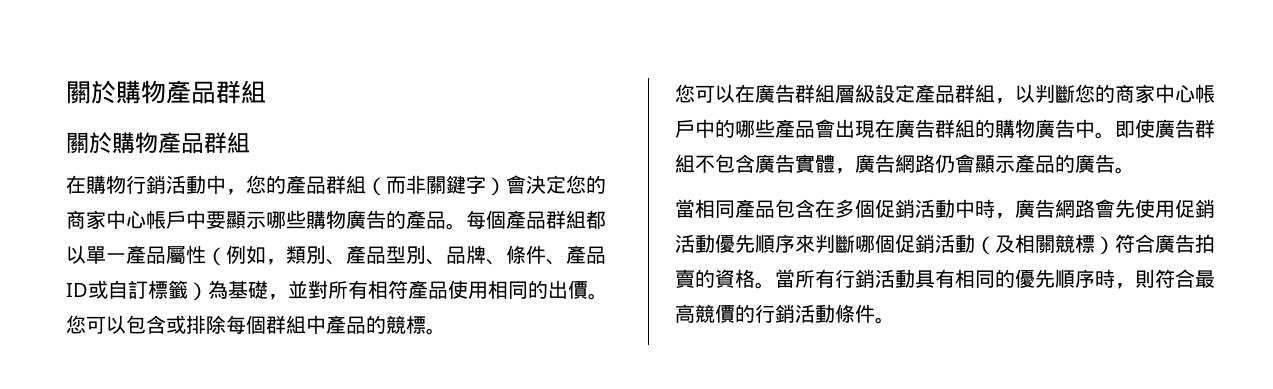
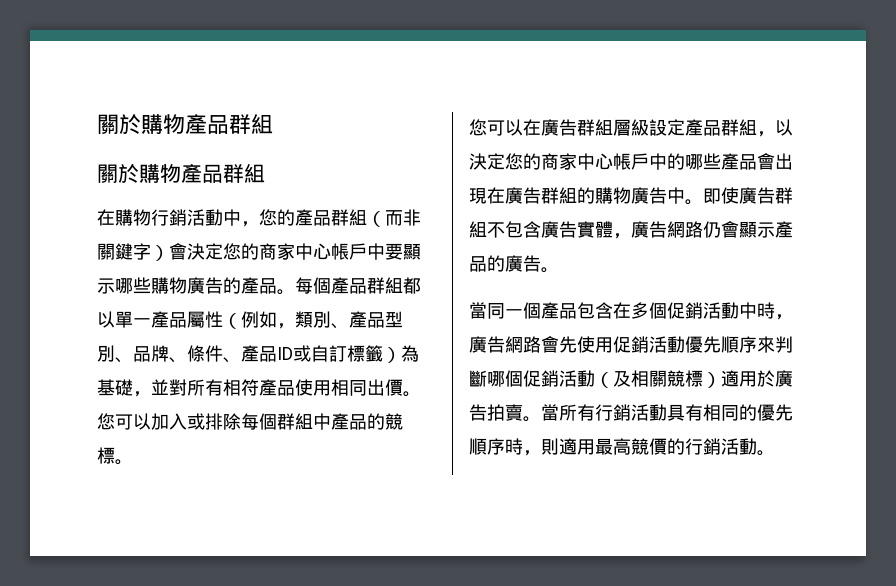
[528,280,548,299] 的 -> (367, 388) none
[126,315,166,334] 包含 -> [151,413,187,430] 加入
[1035,84,1075,103] 判斷 -> [469,153,505,170] 決定
[695,199,735,218] 相同 -> [487,302,541,319] 同一個
[1115,234,1155,253] 符合 -> [721,370,775,387] 適用於
[695,269,755,288] 的資格 -> (523, 412) none
[1155,269,1195,288] 符合 -> [559,438,595,455] 適用
[835,304,875,323] 條件 -> (757, 446) none

